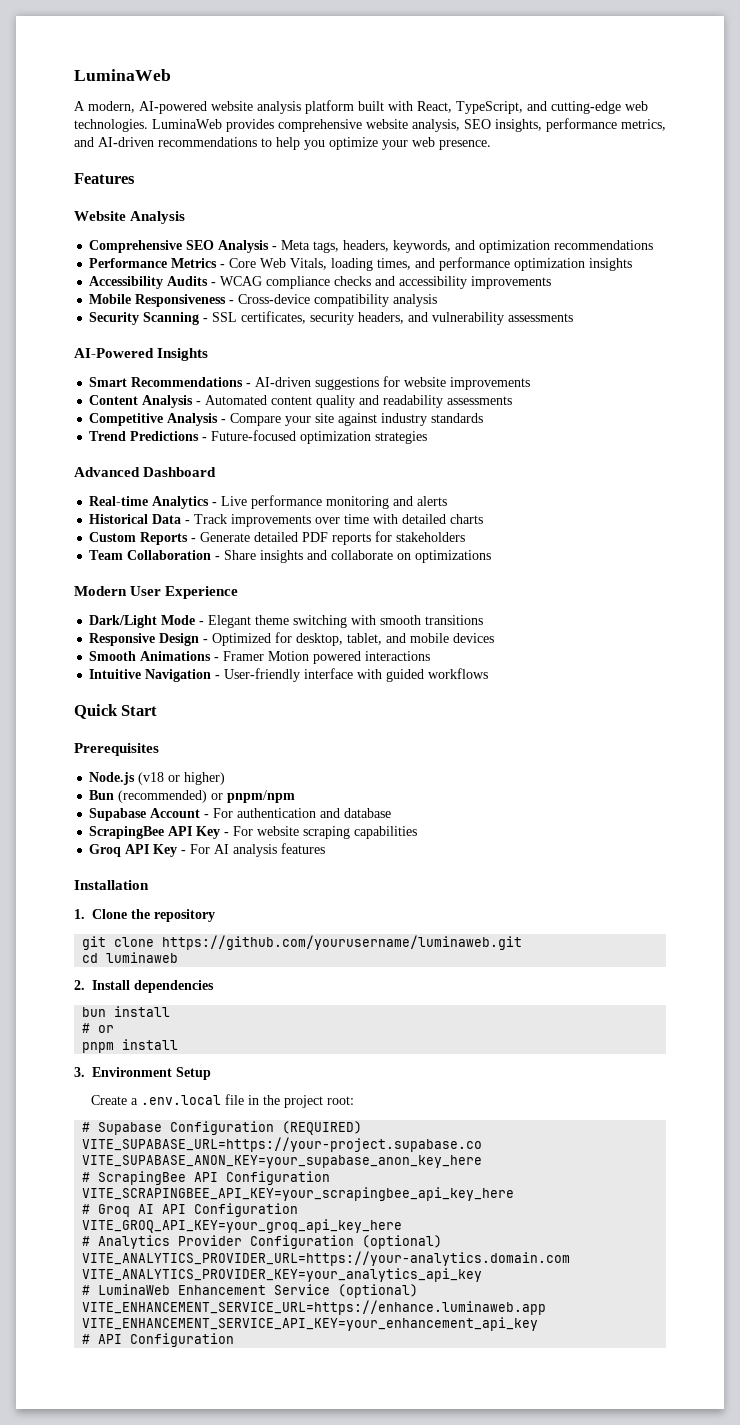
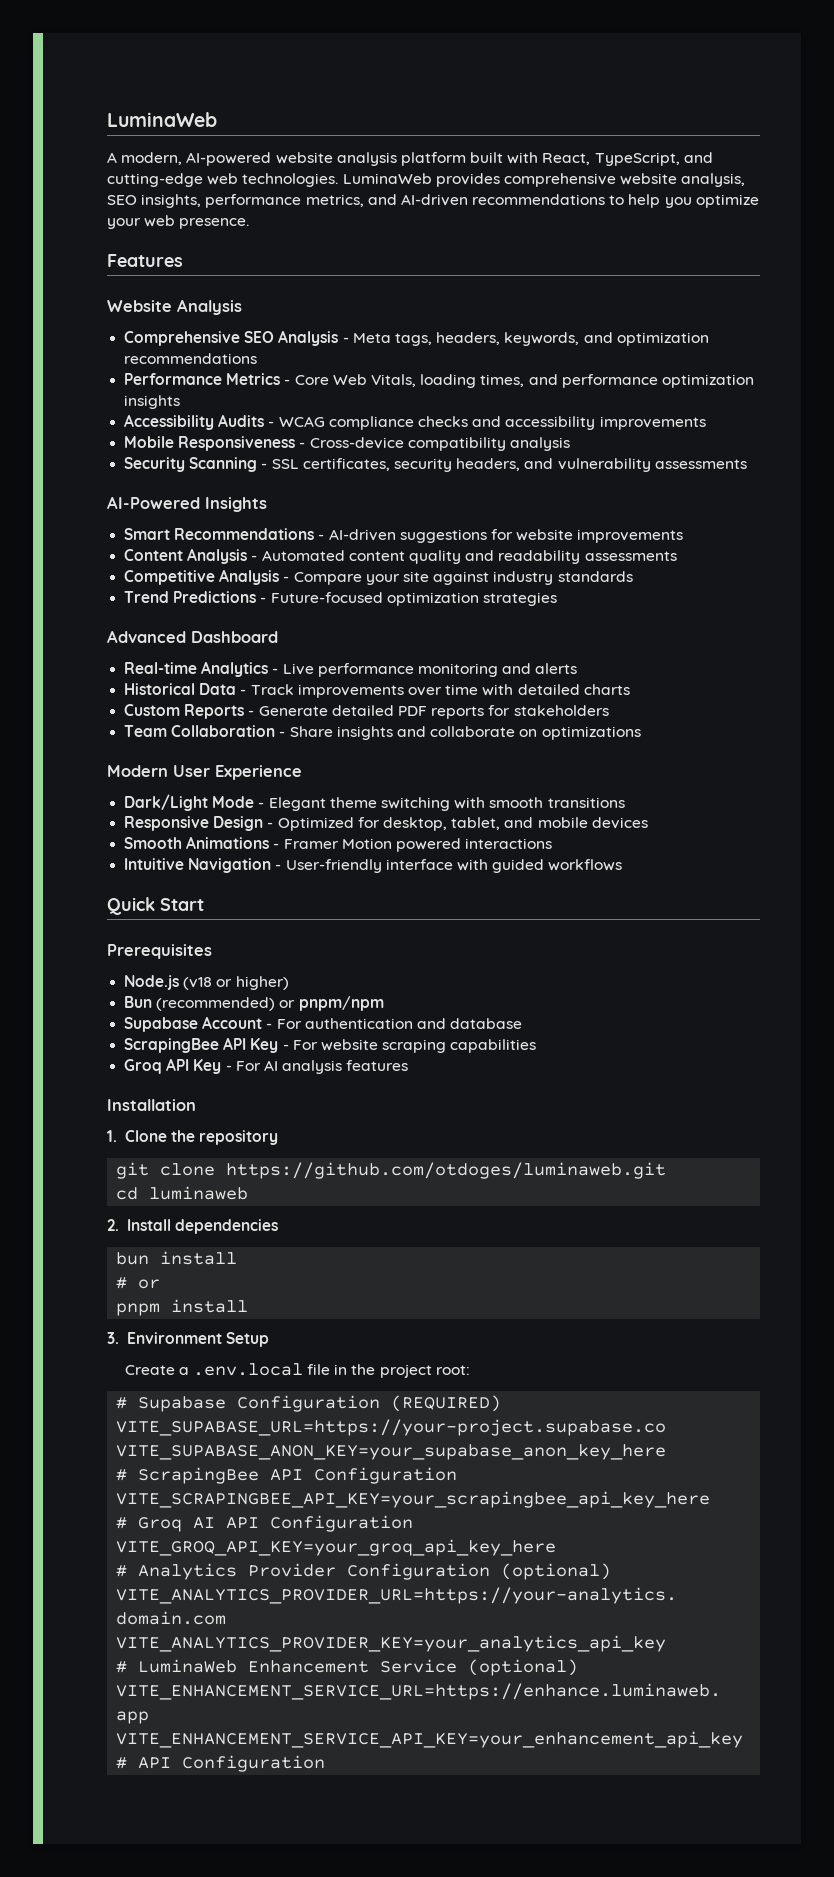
[162,935,523,950] https://github.com/yourusername/luminaweb.git -> [226,1162,667,1179] https://github.com/otdoges/luminaweb.git

